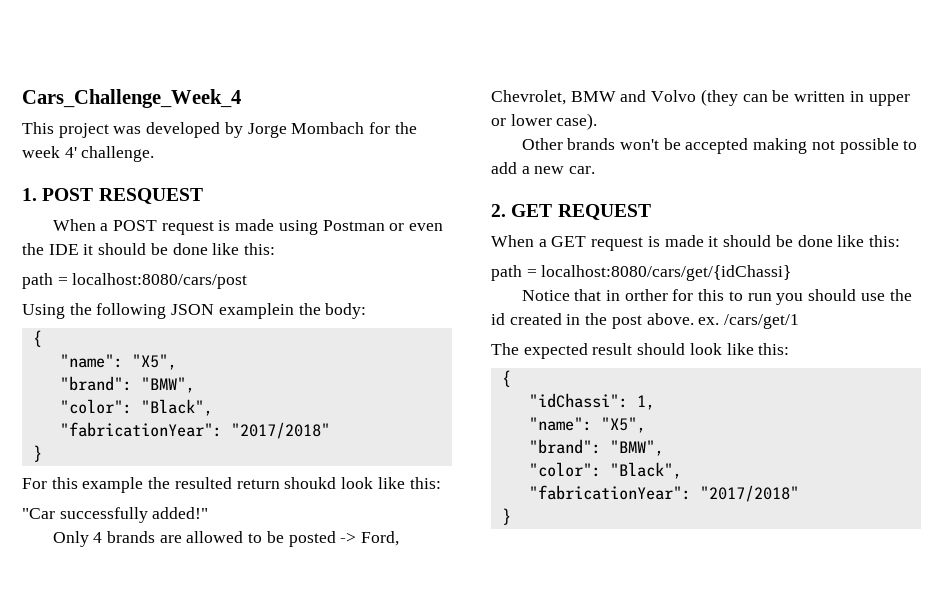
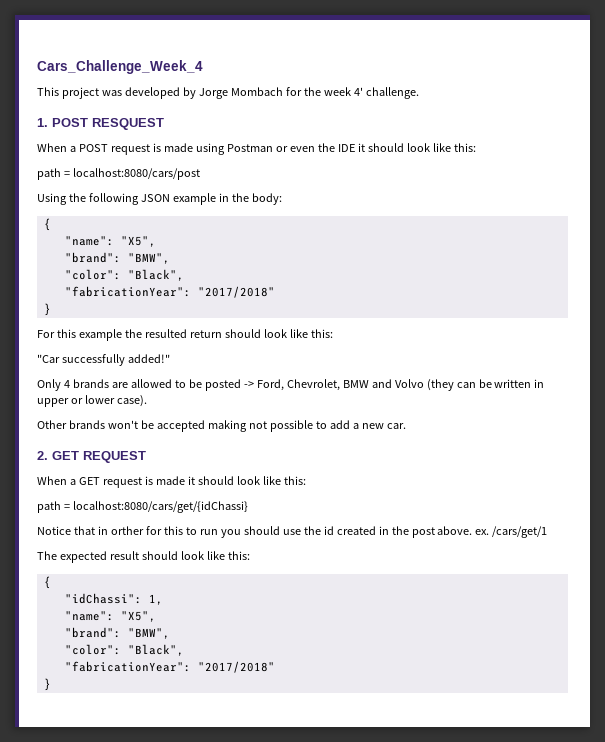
[150,243,208,255] be done -> [406,143,430,152] look
[218,303,294,319] examplein -> [172,193,229,205] example in
[284,477,337,489] shoukd -> [224,329,261,338] should
[775,235,833,247] be done -> [236,476,260,485] look

